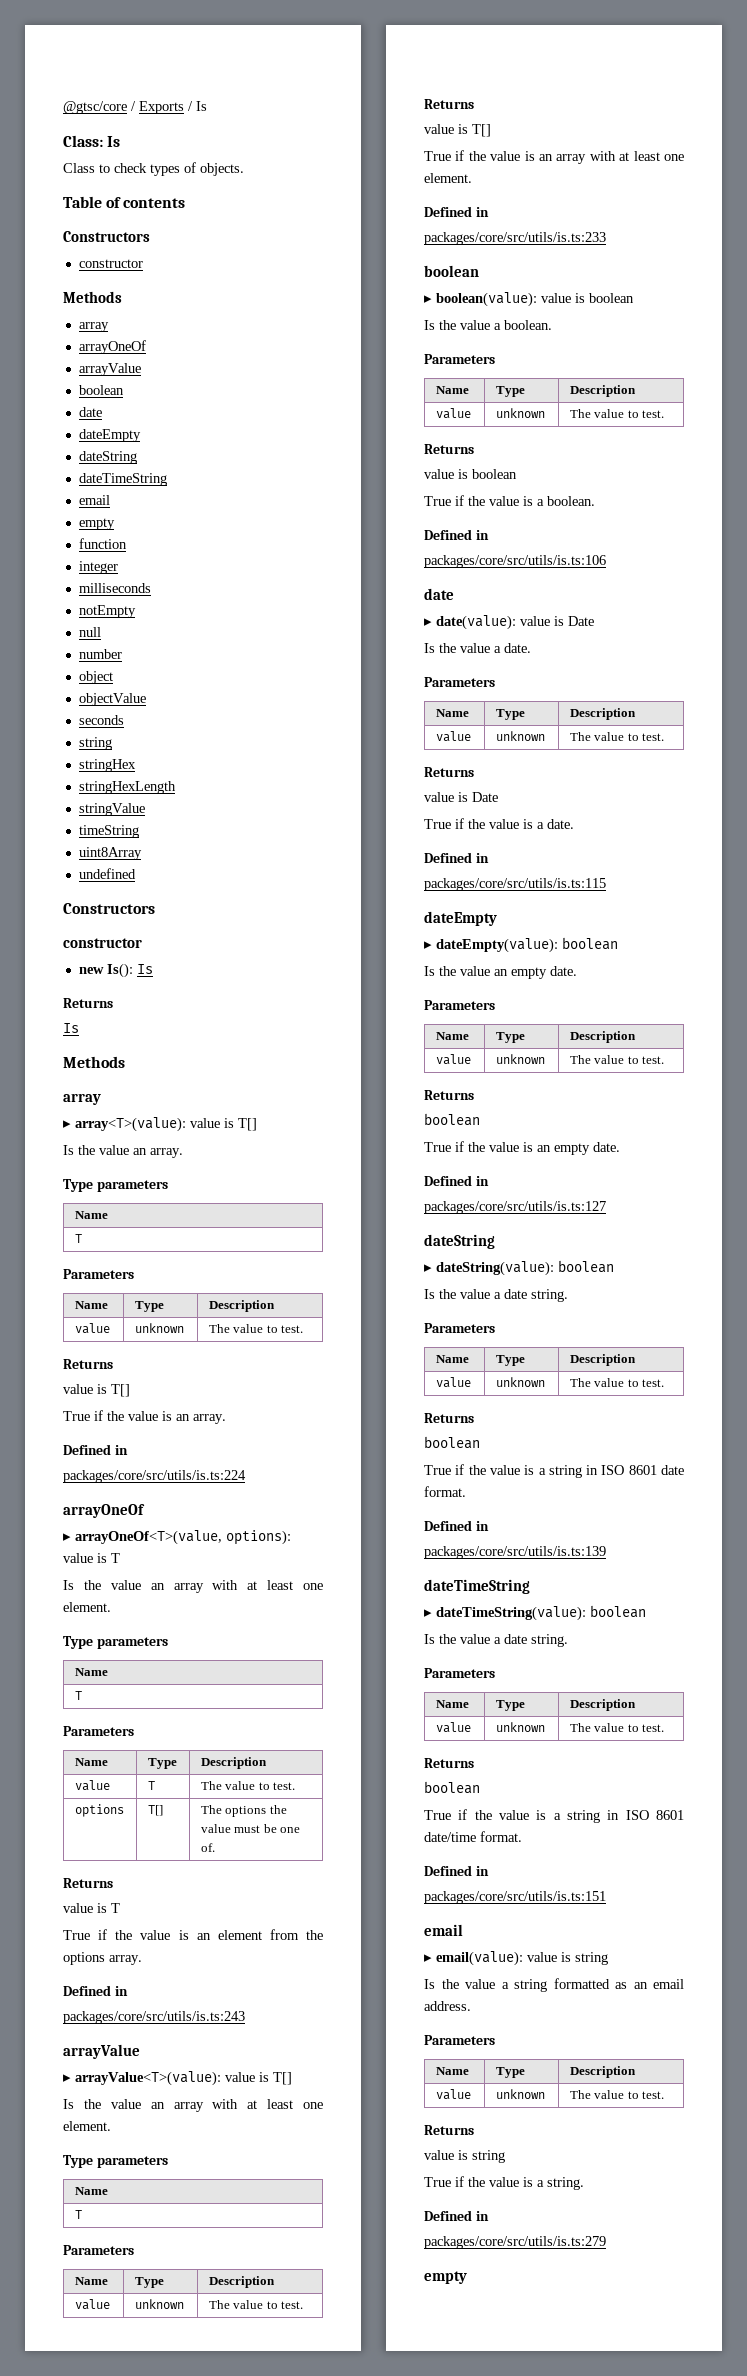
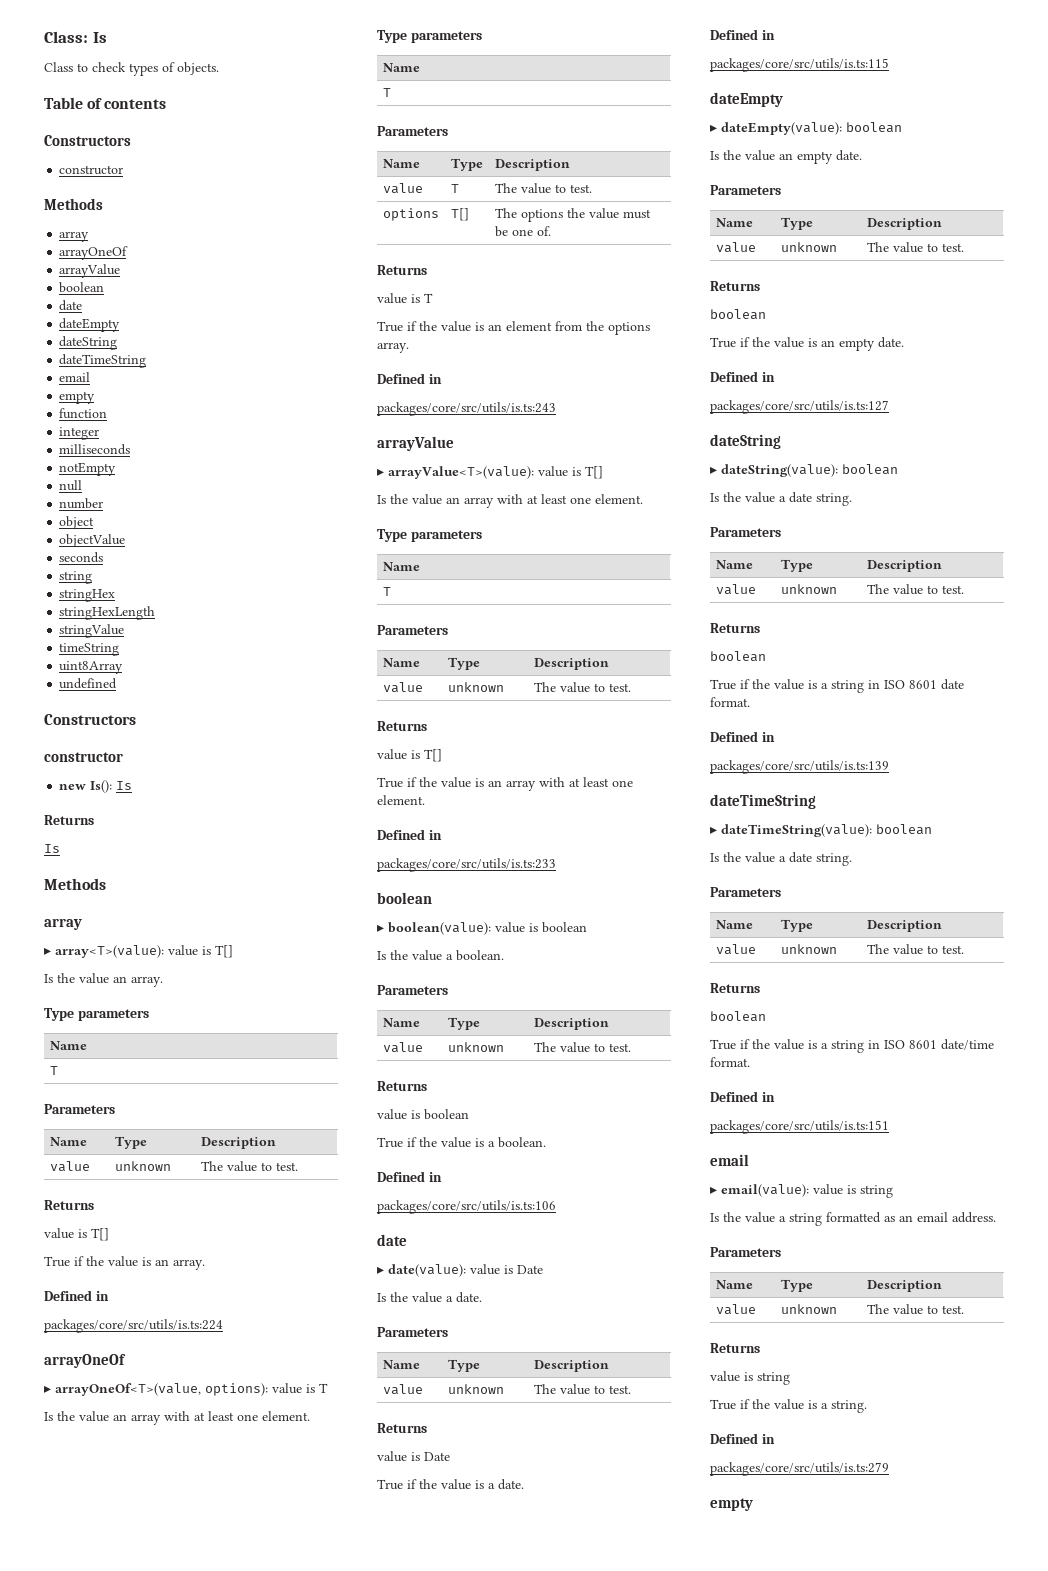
[63,101,207,114] @gtsc/core / Exports / Is // -> (44, 37) none

